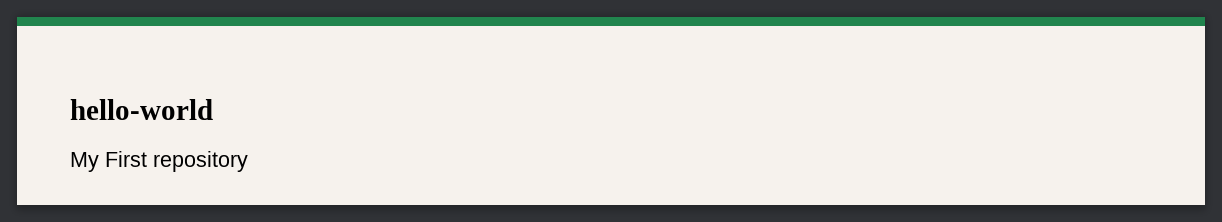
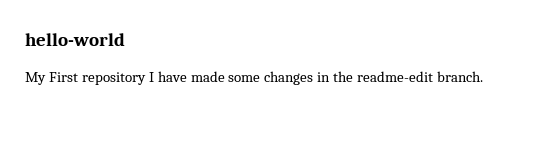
(248, 161) none -> [148,71,484,85] I have made some changes in the readme-edit branch.

